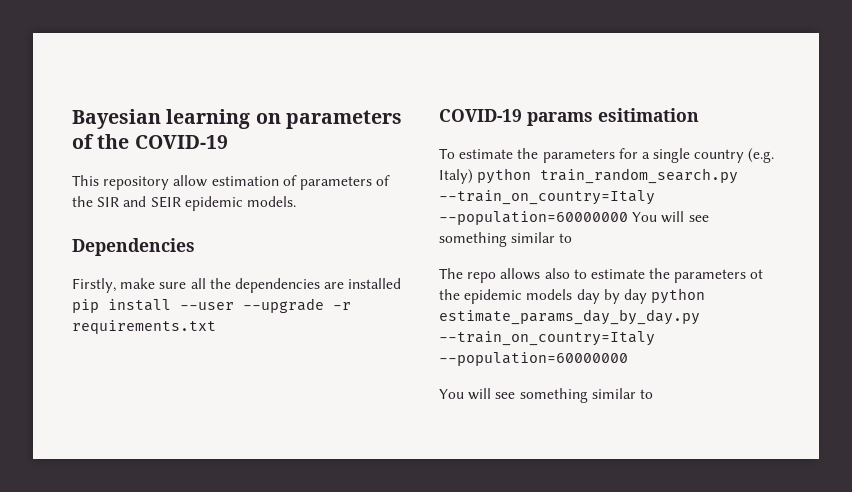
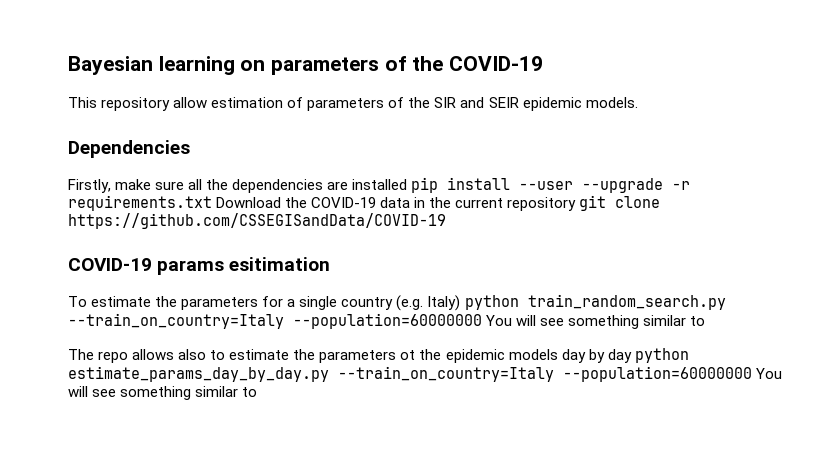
(216, 327) none -> [216,195,661,211] [68,213,446,229] Download the COVID-19 data in the current repository git clone https://github.com/CSSEGISandData/COVID-19
(628, 359) // -> (752, 374) none

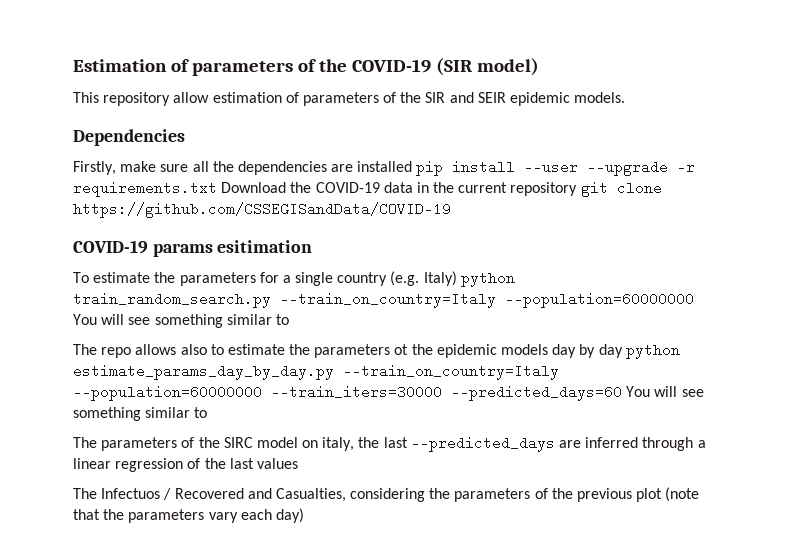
[68,56,266,75] Bayesian learning on -> [73,59,189,72] Estimation of
(544, 63) none -> [435,58,539,76] (SIR model)
[756,368,783,379] [68,386,258,400] You will see something similar to -> [271,385,704,401] [73,407,208,421] [73,436,706,452] [73,458,298,472] [73,487,700,502] [73,508,304,523] --train_iters=30000 --predicted_days=60 You will see something similar to // The parameters of the SIRC model on italy, the last --predicted_days are inferred through a linear regression of the last values // The Infectuos / Recovered and Casualties, considering the parameters of the previous plot (note that the parameters vary each day)

